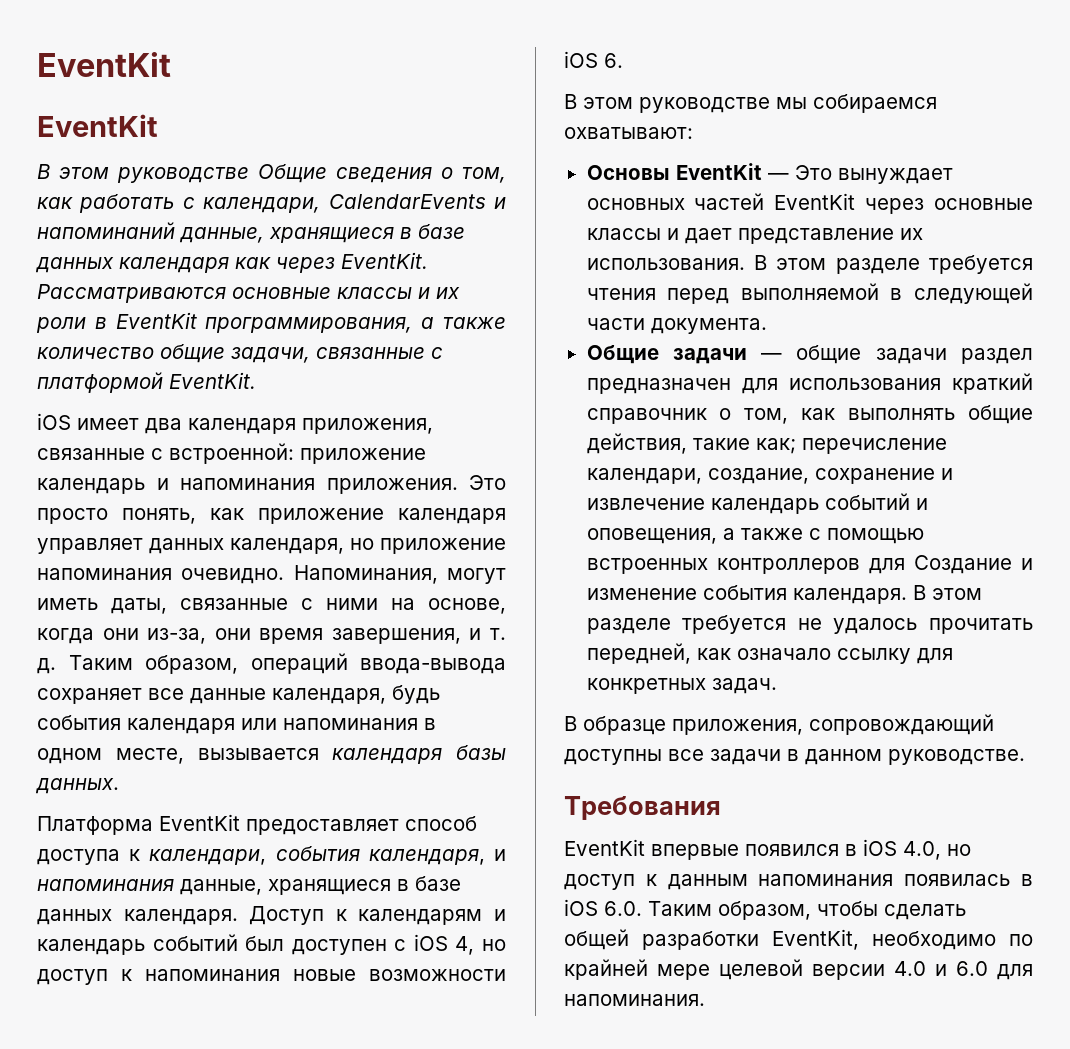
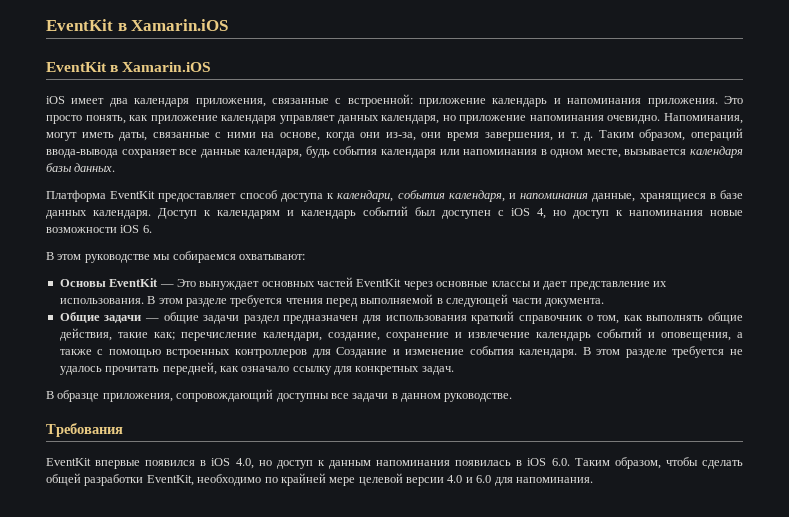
[37,52,171,77] [37,114,158,137] [37,164,506,183] [37,194,506,213] [37,222,465,243] [35,252,428,273] [37,284,460,303] [36,312,506,333] [37,344,443,363] [37,372,256,393] EventKit // EventKit // В этом руководстве Общие сведения о том, как работать с календари, CalendarEvents и напоминаний данные, хранящиеся в базе данных календаря как через EventKit. Рассматриваются основные классы и их роли в EventKit программирования, а также количество общие задачи, связанные с платформой EventKit. -> [46,19,229,31] [46,62,212,72] EventKit в Xamarin.iOS // EventKit в Xamarin.iOS

